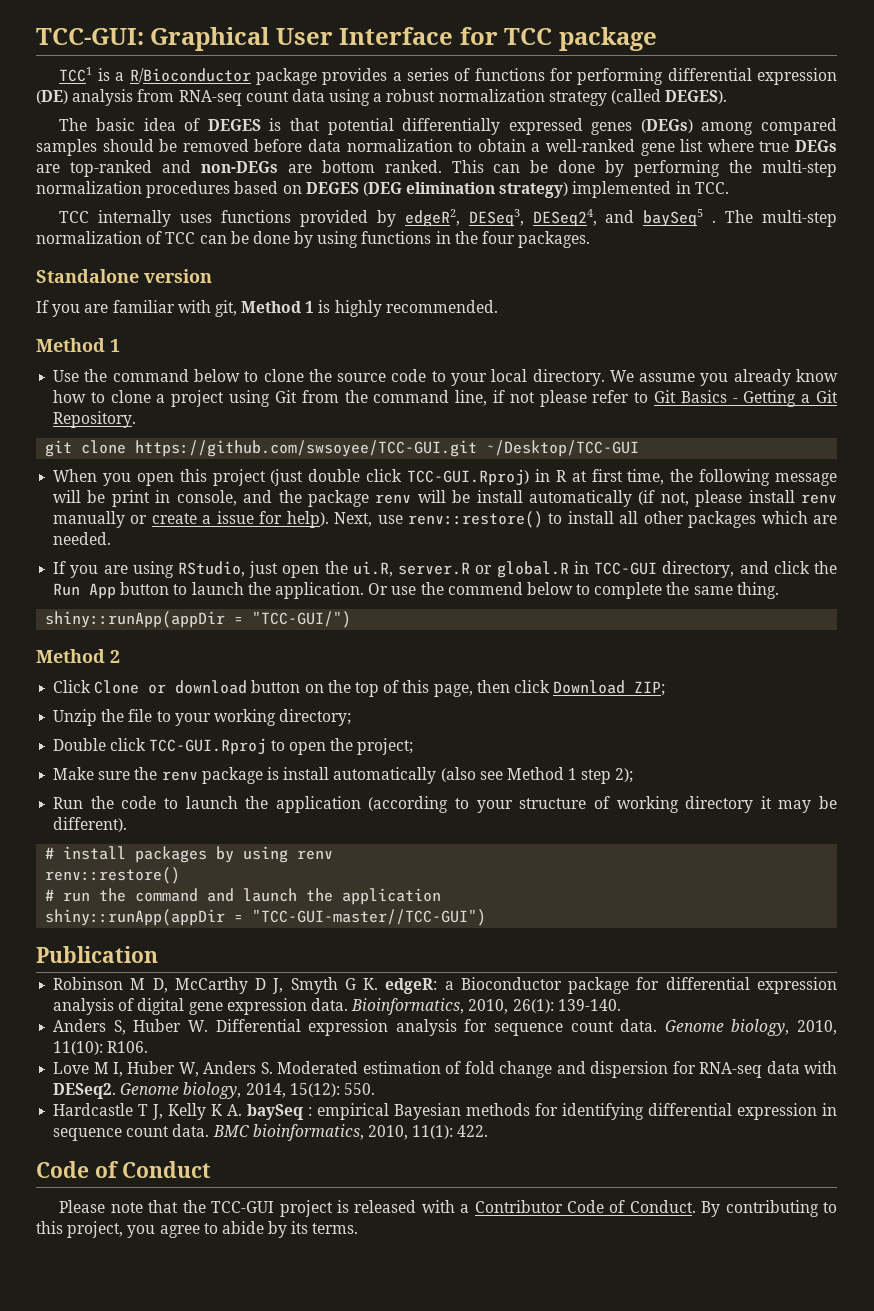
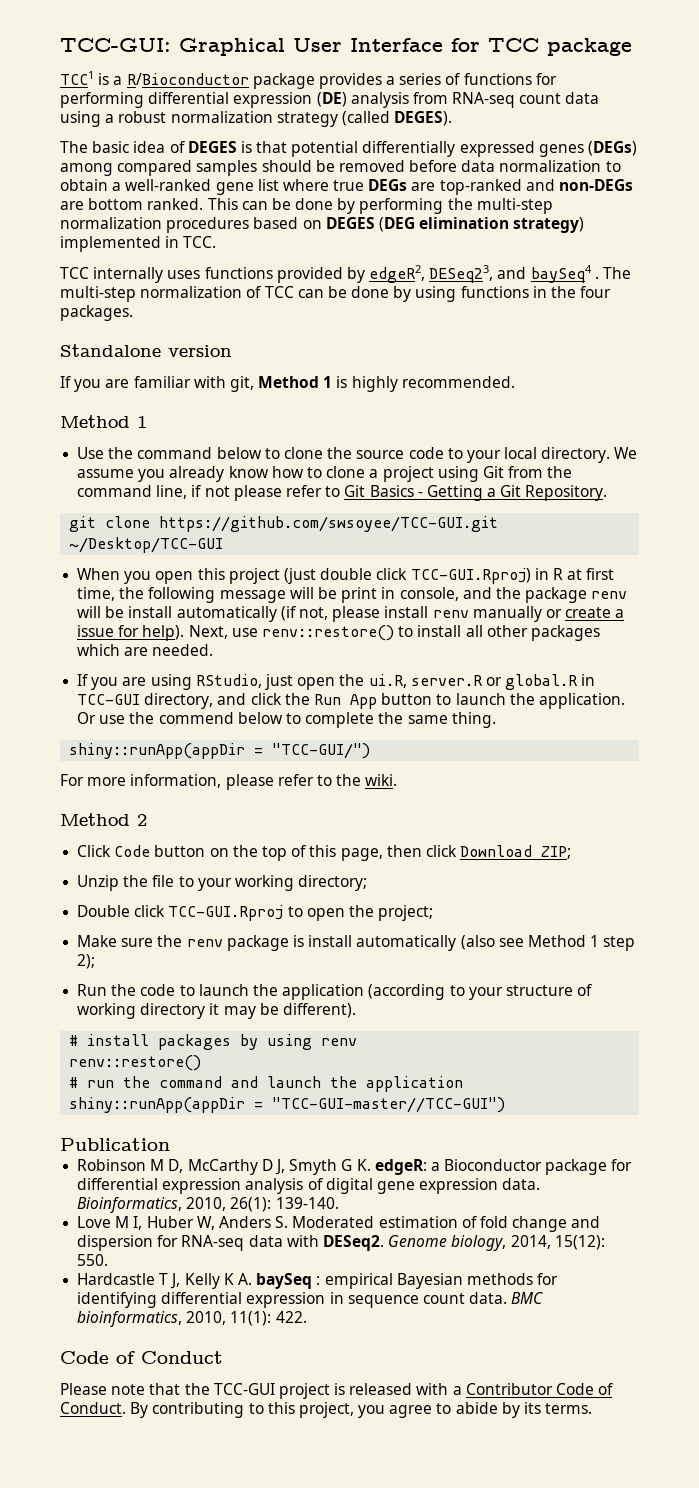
[468,209,704,227] DESeq3, DESeq24, and baySeq5 -> [429,265,592,283] DESeq23, and baySeq4
(352, 619) none -> [60,774,398,790] // For more information, please refer to the wiki.
[94,680,248,694] Clone or download -> [114,845,151,857] Code
[53,1019,837,1036] [53,1041,149,1055] // Anders S, Huber W. Differential expression analysis for sequence count data. Genome biology, 2010, 11(10): R106. -> (339, 1203) none

